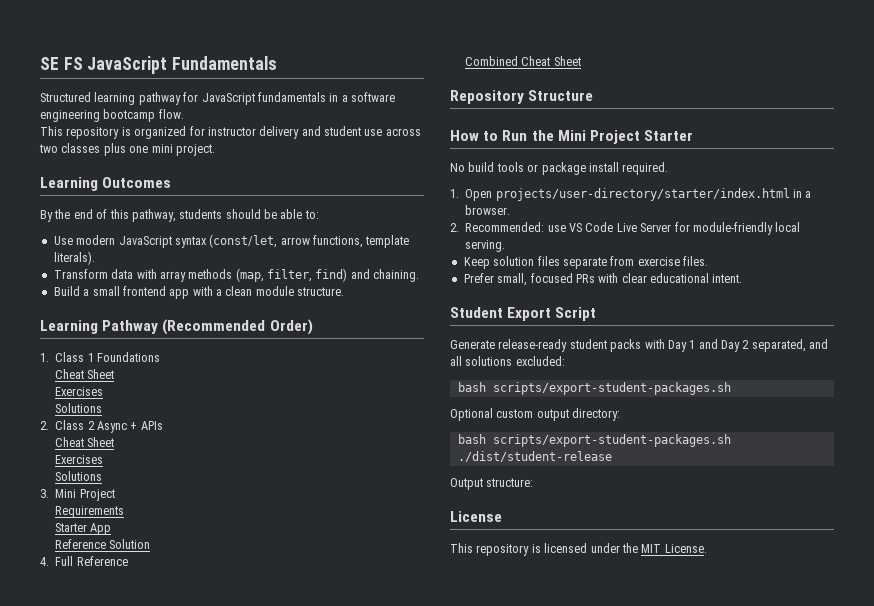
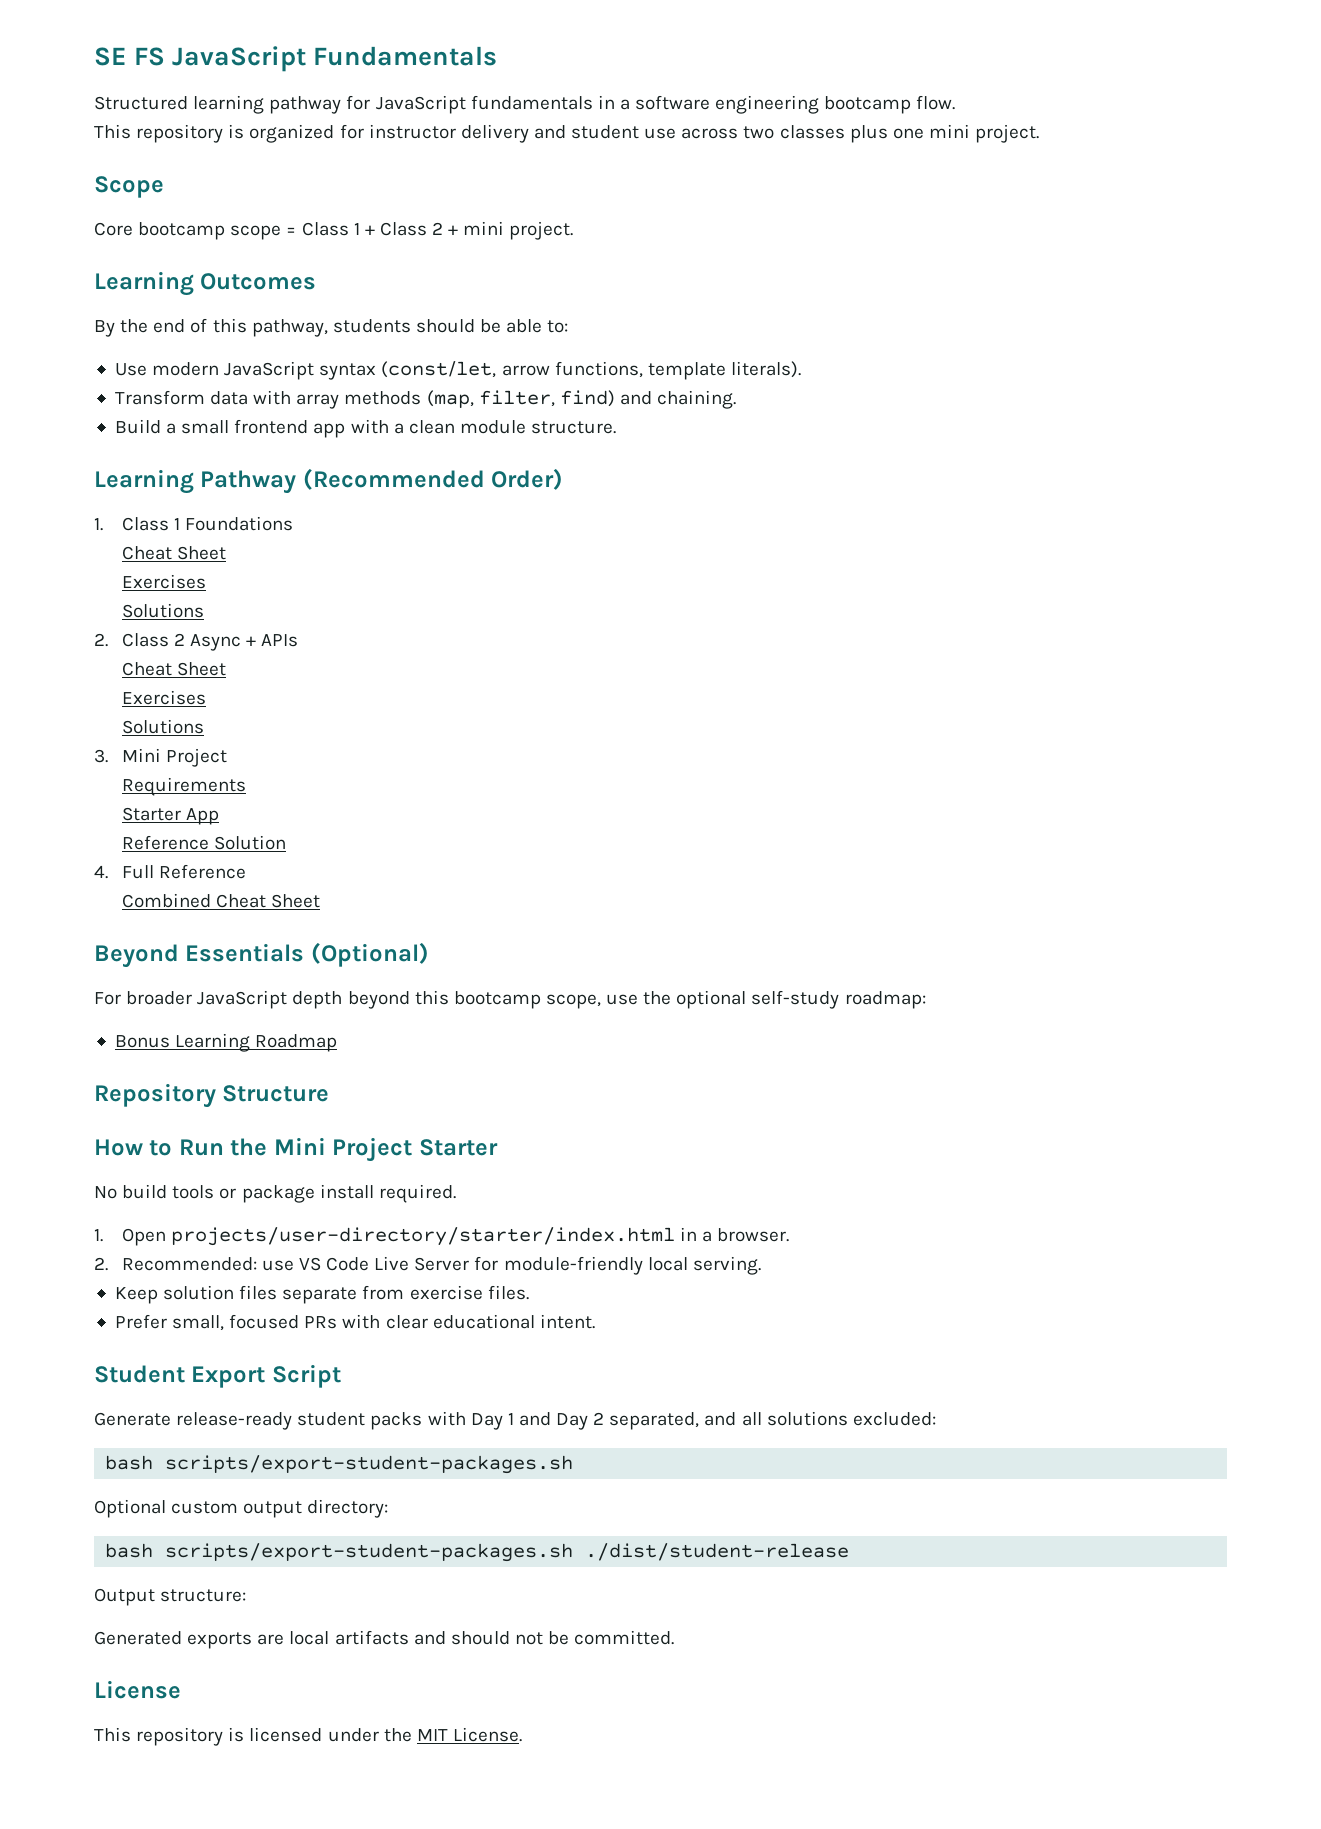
(215, 150) none -> [94,176,164,198] [94,221,574,240] // Scope // Core bootcamp scope = Class 1 + Class 2 + mini project.
(581, 61) none -> [94,942,429,968] [94,990,926,1009] [114,1033,338,1052] // Beyond Essentials (Optional) // For broader JavaScript depth beyond this bootcamp scope, use the optional self-study roadmap: // Bonus Learning Roadmap
(534, 482) none -> [94,1630,675,1649] // Generated exports are local artifacts and should not be committed.

